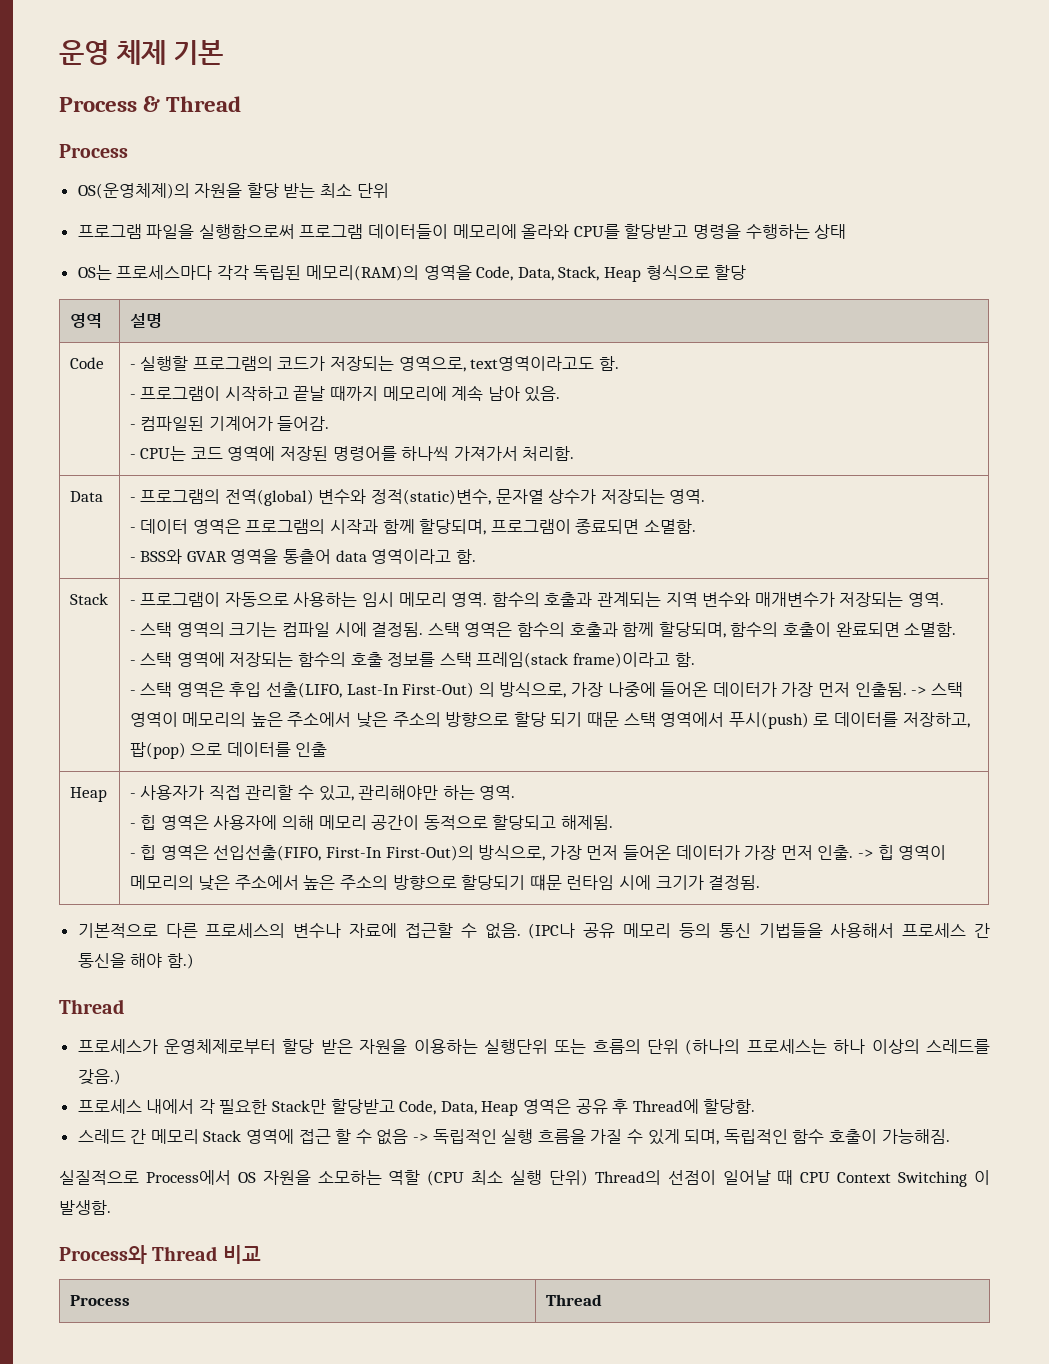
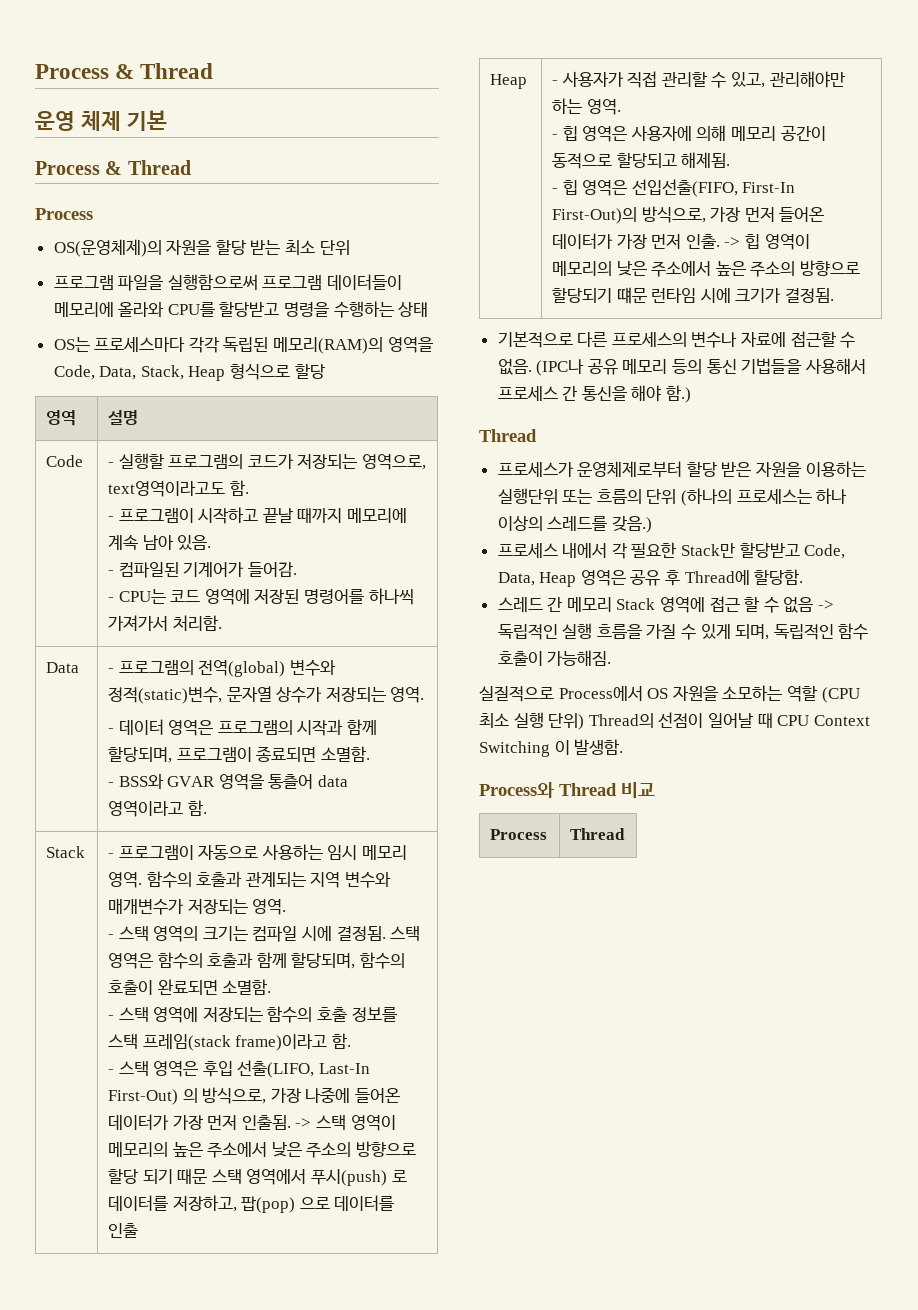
(59, 52) none -> [35,63,214,79] Process & Thread //

